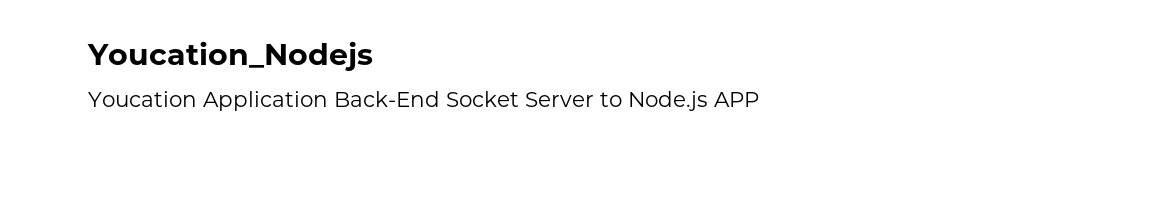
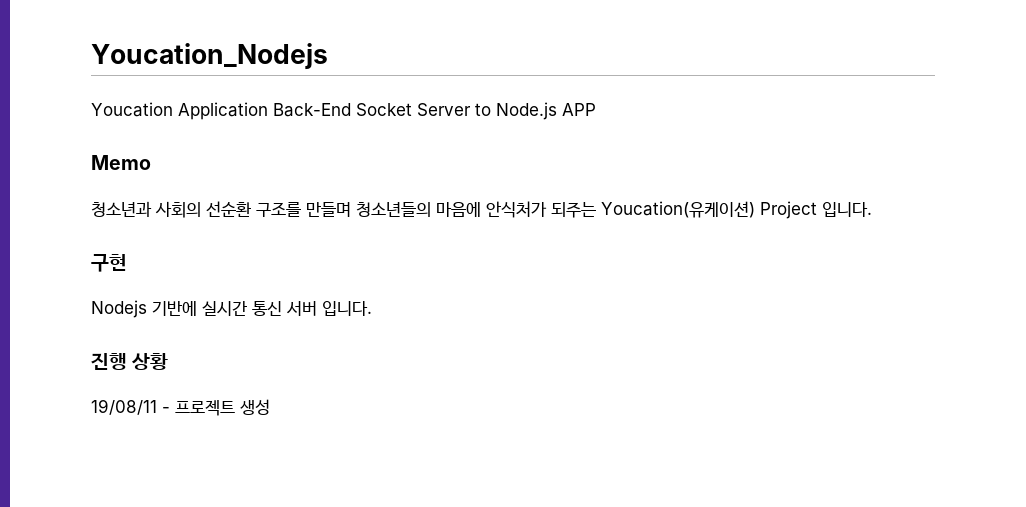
(759, 99) none -> [91,155,151,170] [91,201,872,219] [91,254,127,272] [91,300,372,318] [91,353,169,370] [91,399,270,416] // Memo // 청소년과 사회의 선순환 구조를 만들며 청소년들의 마음에 안식처가 되주는 Youcation(유케이션) Project 입니다. // 구현 // Nodejs 기반에 실시간 통신 서버 입니다. // 진행 상황 // 19/08/11 - 프로젝트 생성

